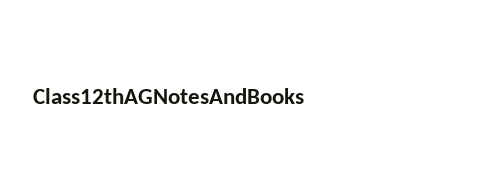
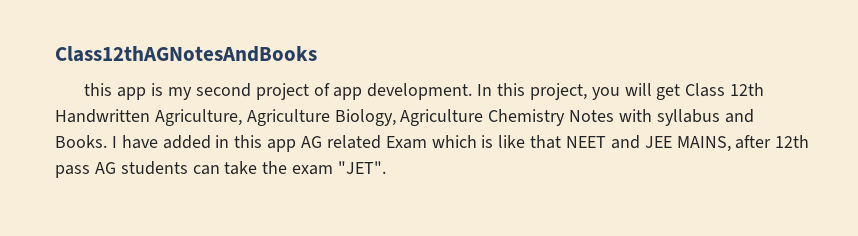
(304, 96) none -> [84,83,765,100] [55,109,754,126] [55,135,810,152] [55,161,387,178] // this app is my second project of app development. In this project, you will get Class 12th Handwritten Agriculture, Agriculture Biology, Agriculture Chemistry Notes with syllabus and Books. I have added in this app AG related Exam which is like that NEET and JEE MAINS, after 12th pass AG students can take the exam "JET".

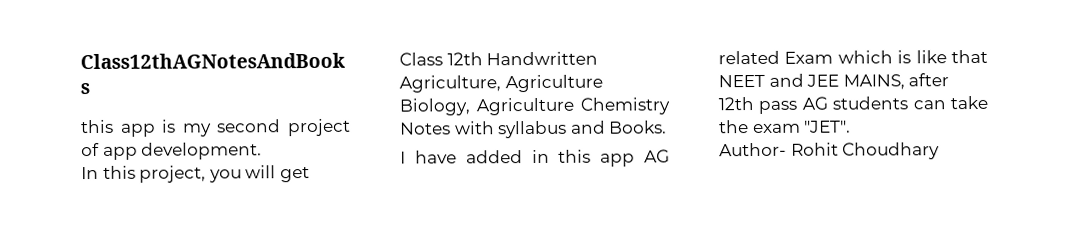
(473, 91) none -> (263, 151) //
(107, 141) none -> (668, 127) //
(387, 167) none -> [719,142,941,160] // Author- Rohit Choudhary

